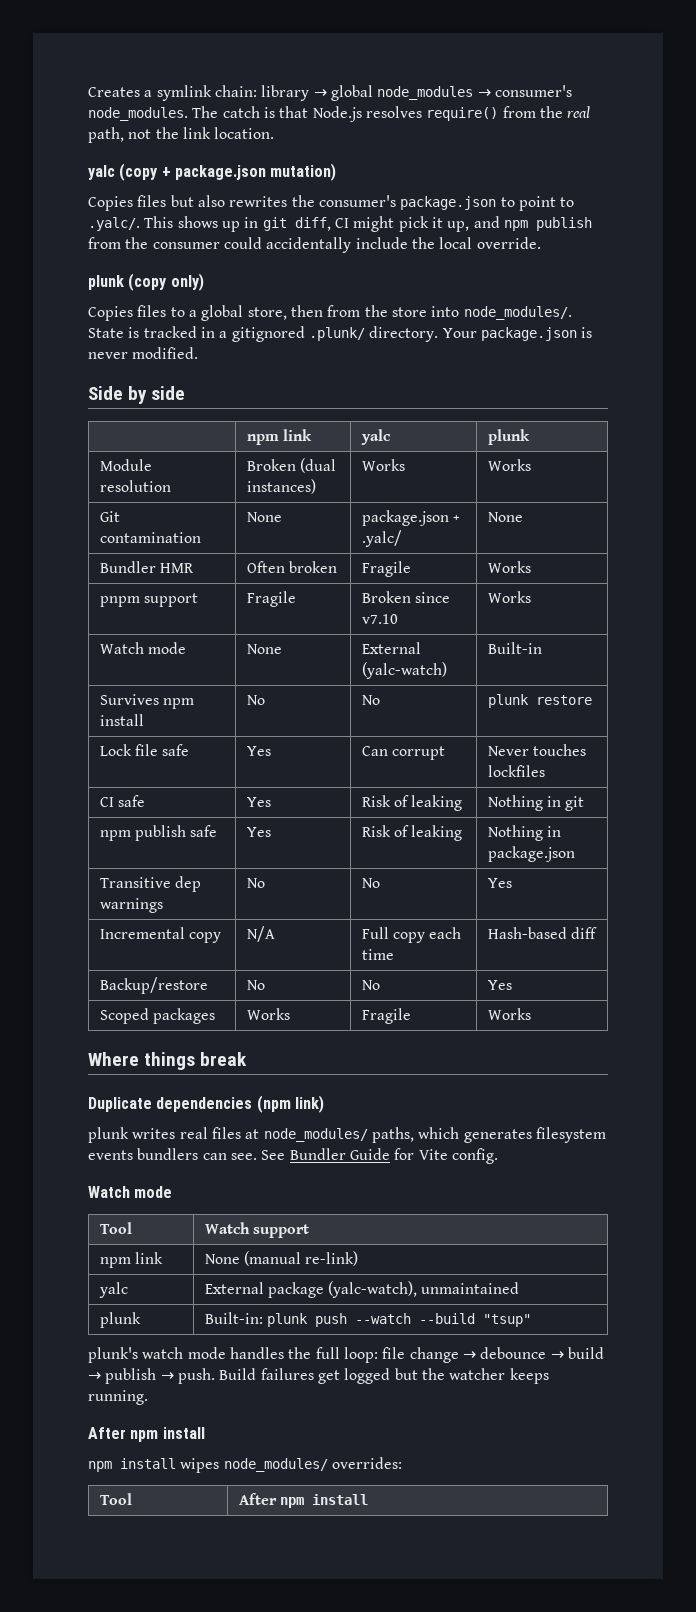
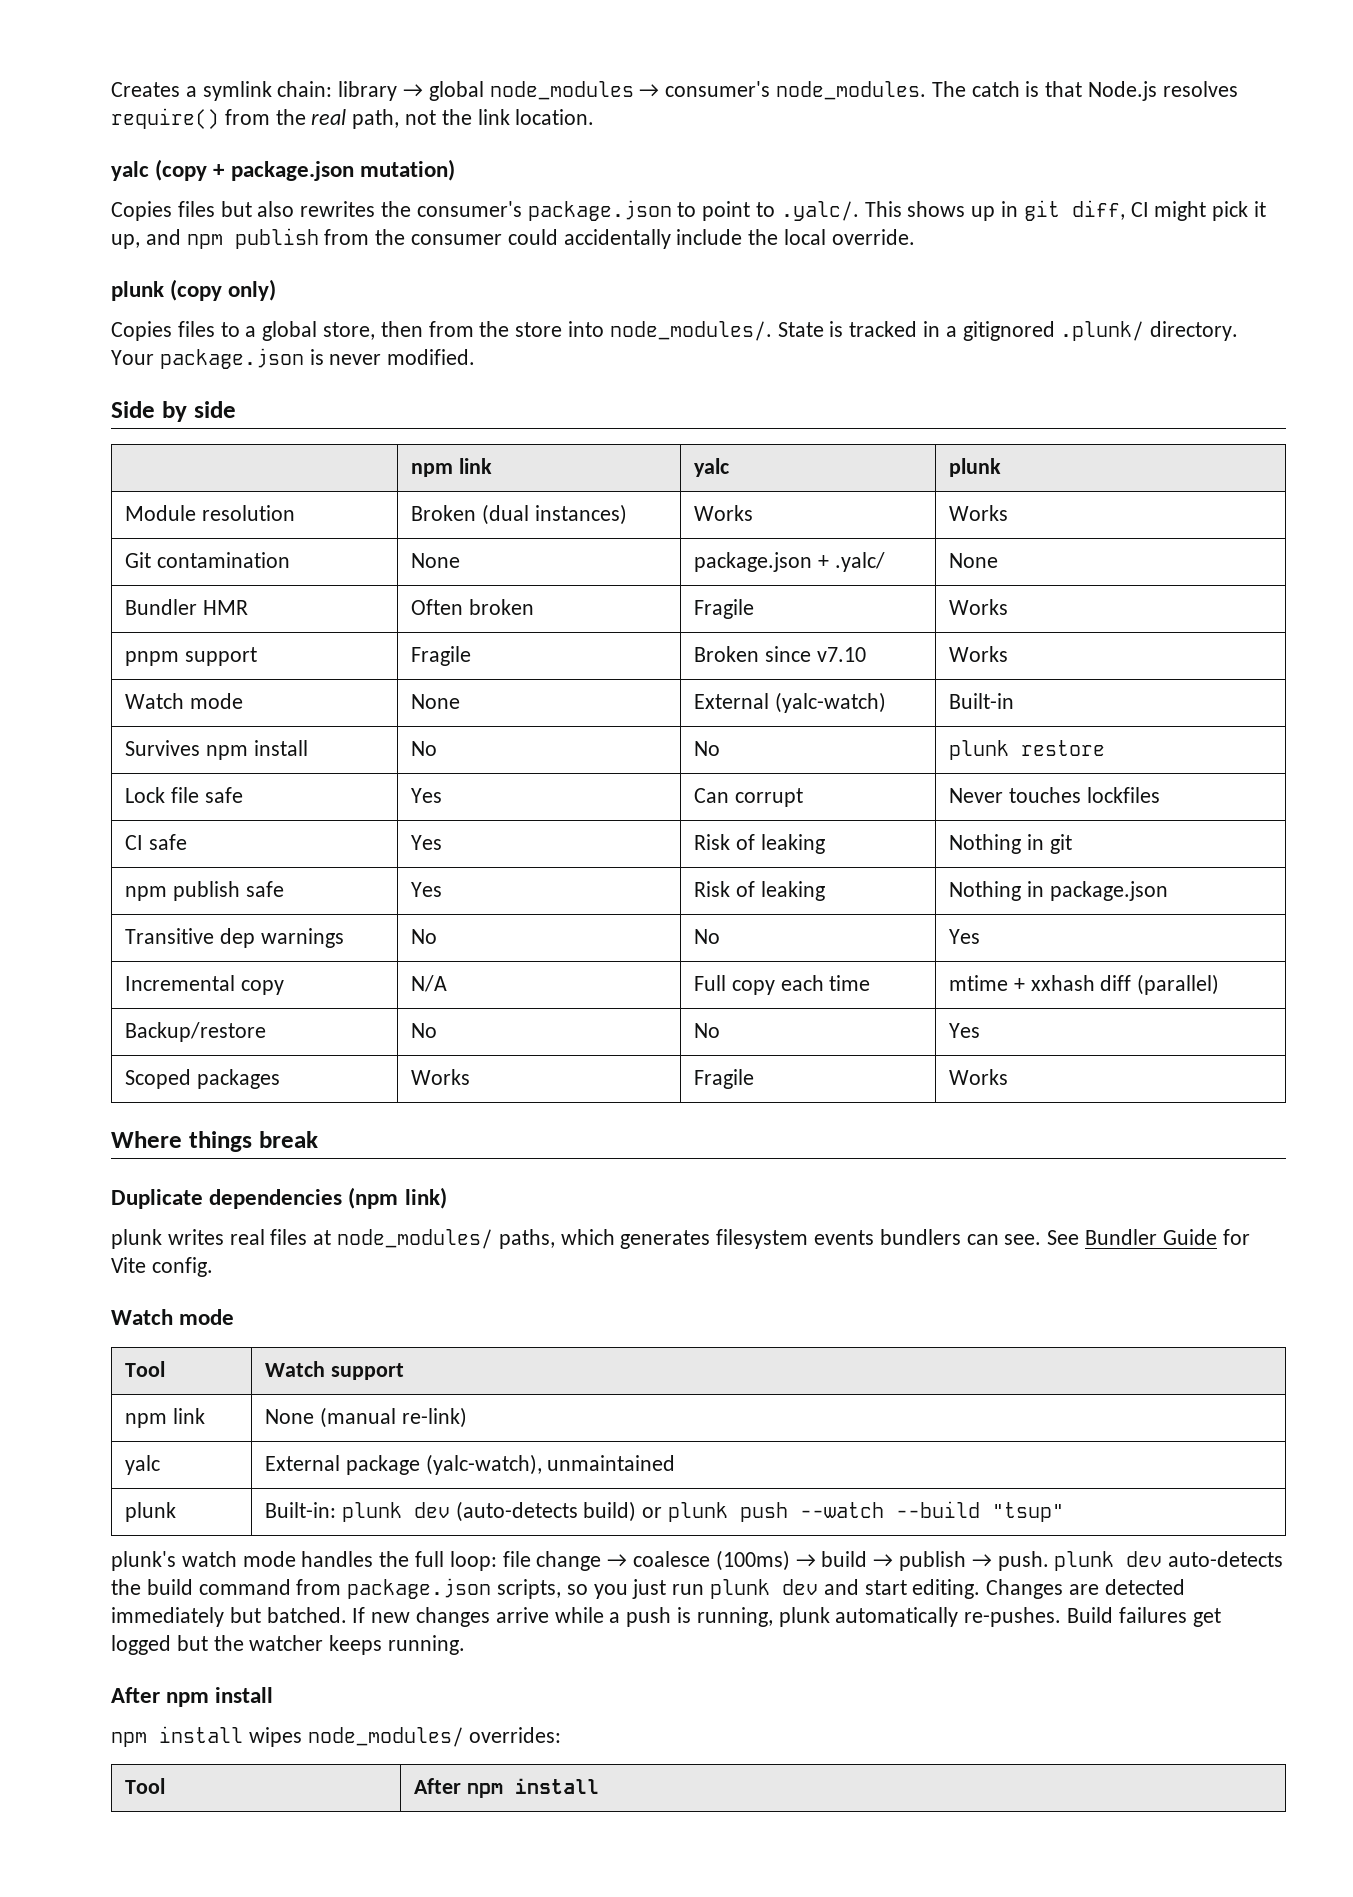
[487,927,567,939] Hash-based -> [949,975,1095,991] mtime + xxhash
(597, 933) none -> [1137,974,1220,995] (parallel)
(308, 1320) none -> [413,1501,729,1522] dev (auto-detects build) or plunk
[480,1347,547,1359] debounce -> [633,1550,790,1571] coalesce (100ms)
(215, 1376) none -> [1054,1551,1284,1571] [111,1578,1185,1599] [111,1607,1062,1627] plunk dev auto-detects the build command from package.json scripts, so you just run plunk dev and start editing. Changes are detected immediately but batched. If new changes arrive while a push is running, plunk automatically re-pushes.

